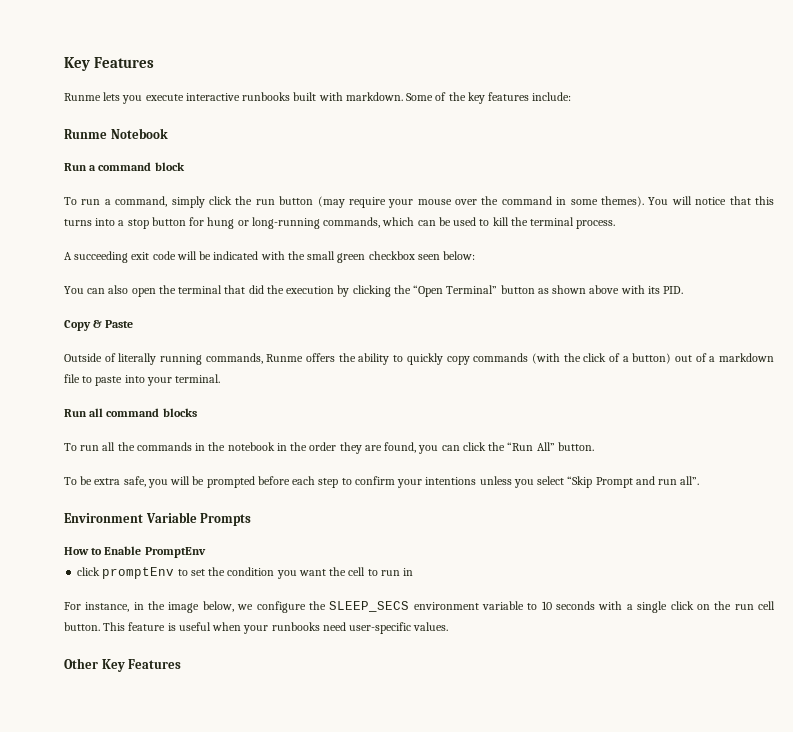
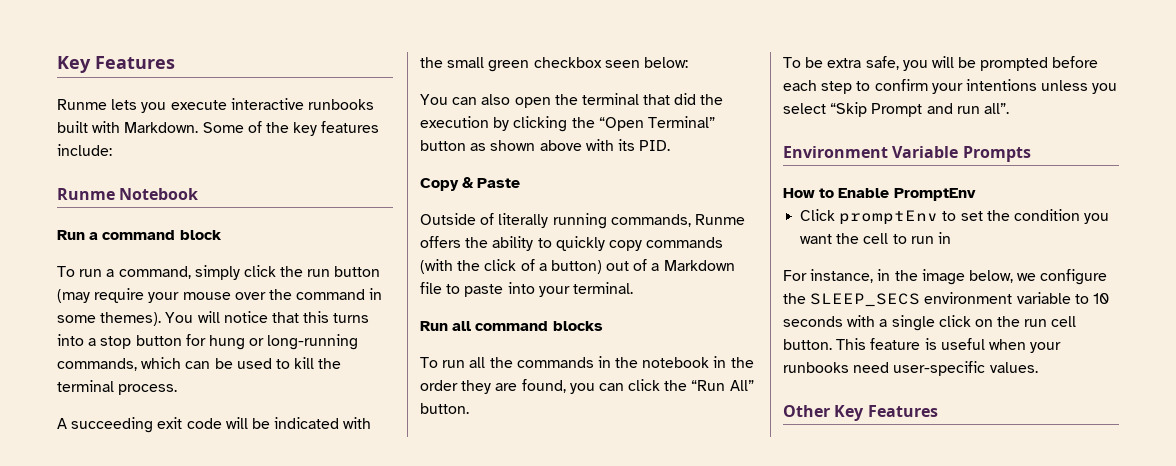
[345,92,403,101] markdown. -> [124,122,199,133] Markdown.
[718,353,774,362] markdown -> [663,260,735,271] Markdown
[77,567,101,576] click -> [800,209,836,221] Click

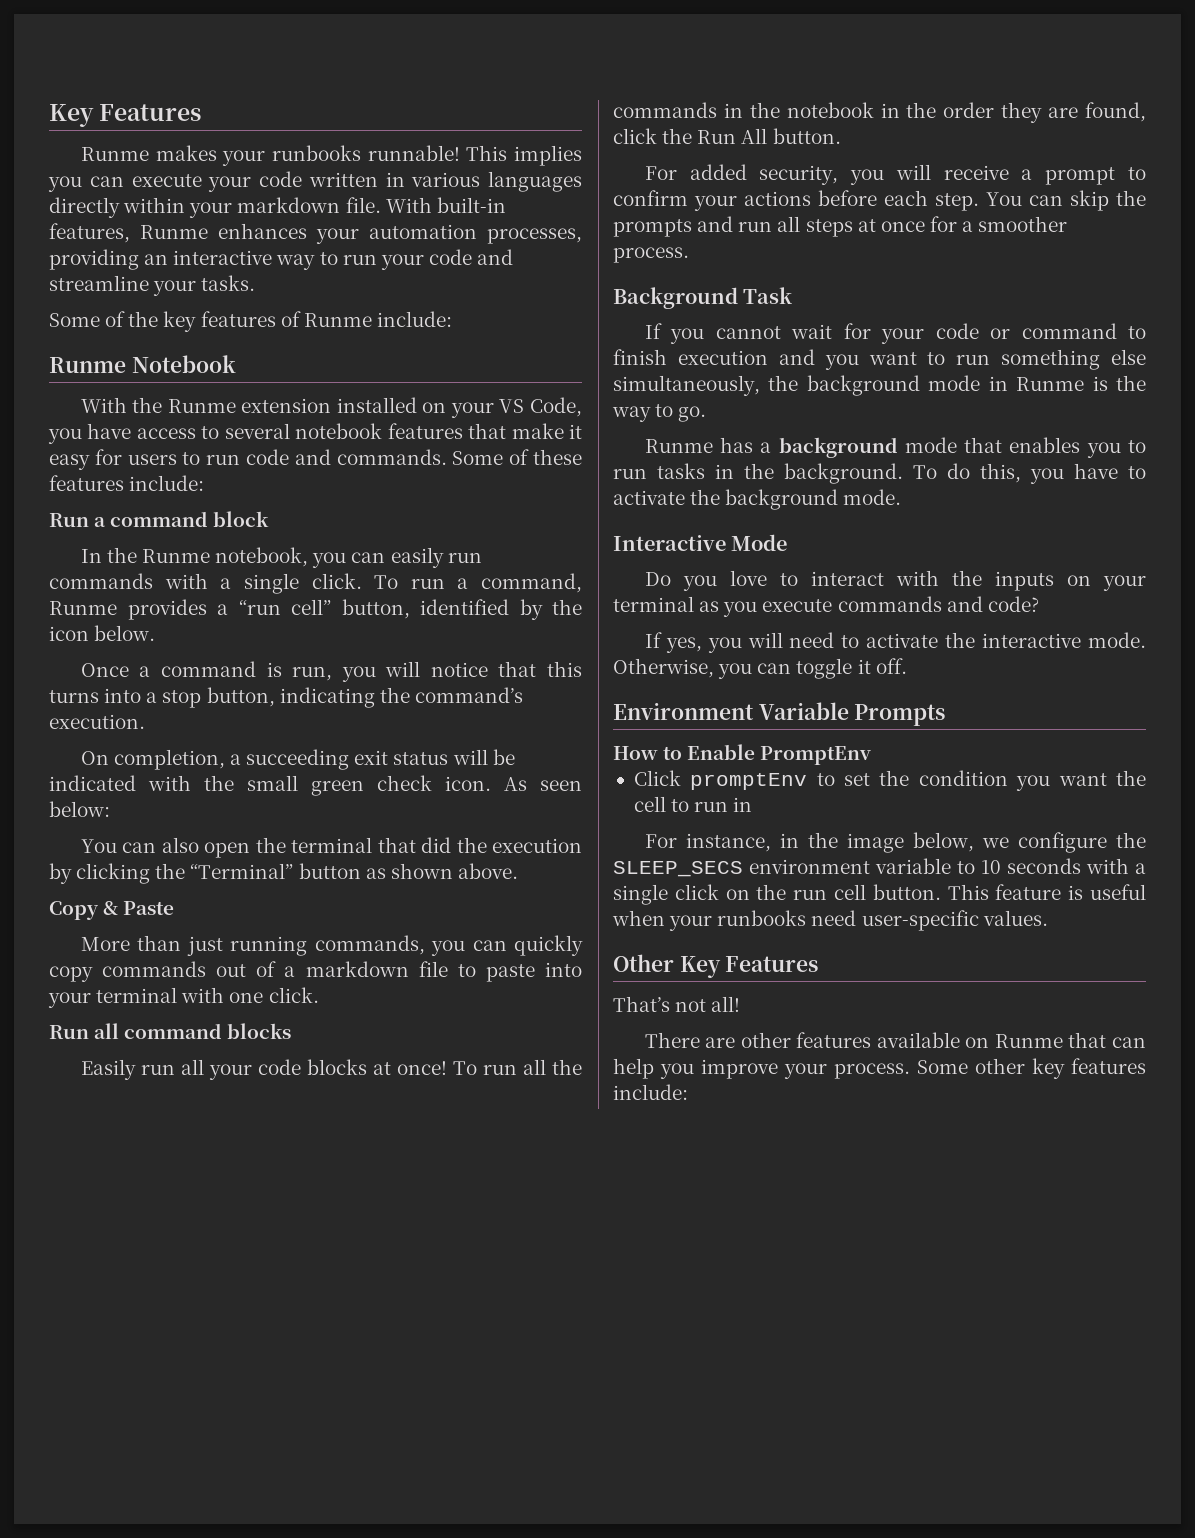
[111,98,374,113] [57,121,199,133] lets you execute interactive runbooks built with Markdown. -> [155,145,583,166] [48,171,582,192] [49,197,506,218] [49,223,582,244] [49,249,514,270] [49,275,256,296] makes your runbooks runnable! This implies you can execute your code written in various languages directly within your markdown file. With built-in features, Runme enhances your automation processes, providing an interactive way to run your code and streamline your tasks. //
(380, 127) none -> [280,311,372,327] of Runme
[57,230,222,240] [57,265,381,280] [57,288,383,303] [57,312,194,326] Run a command block // To run a command, simply click the run button (may require your mouse over the command in some themes). You -> [80,397,582,418] [48,423,583,444] [49,449,582,470] [49,475,205,491] [49,511,270,527] [80,547,482,568] [49,573,582,594] [49,599,582,620] [49,625,156,641] [80,661,376,682] With the Runme extension installed on your VS Code, you have access to several notebook features that make it easy for users to run code and commands. Some of these features include: // Run a command block // In the Runme notebook, you can easily run commands with a single click. To run a command, Runme provides a “run cell” button, identified by the icon below. // Once a command is run, you
[135,334,359,350] [57,357,342,371] [57,380,178,395] [57,418,67,429] button for hung or long-running commands, which can be used to kill the terminal process. // A -> [206,687,523,708] [49,714,145,729] [80,749,242,770] button, indicating the command’s execution. // On completion, a
[186,418,222,429] code -> [393,752,449,765] status
[533,57,602,68] checkbox -> [377,775,527,791] check icon. As
[598,116,715,131] “Open Terminal” -> [190,863,294,879] “Terminal”
[539,139,671,151] above with its PID. -> [457,863,518,879] above.
[420,213,745,229] [420,236,724,251] [420,259,602,274] Outside of literally running commands, Runme offers the ability to quickly copy commands (with the click of a button) -> [80,935,584,956] [49,961,207,982] More than just running commands, you can quickly copy commands
[663,260,735,271] Markdown -> [305,961,409,977] markdown
[572,282,633,294] terminal. -> [96,987,319,1003] terminal with one click.
(603, 326) none -> [80,1059,447,1080] Easily run all your code blocks at once!
[569,379,754,394] [420,403,469,414] [783,56,1099,71] [783,79,1118,94] [783,102,1009,117] you can click the “Run All” button. // To be extra safe, you will be prompted before each step to confirm your intentions unless you select “Skip Prompt and run all”. -> [613,128,841,144] [644,164,1146,185] [613,190,1146,211] [613,216,1068,237] [613,247,689,263] [613,287,793,309] [644,323,1146,344] [613,349,1146,370] [613,375,1146,396] [612,404,707,422] [644,437,1146,458] [613,463,1146,484] [613,489,902,510] [613,534,788,551] [644,570,1146,591] [613,596,1039,617] [644,632,1146,653] [613,658,907,679] click the Run All button. // For added security, you will receive a prompt to confirm your actions before each step. You can skip the prompts and run all steps at once for a smoother process. // Background Task // If you cannot wait for your code or command to finish execution and you want to run something else simultaneously, the background mode in Runme is the way to go. // Runme has a background mode that enables you to run tasks in the background. To do this, you have to activate the background mode. // Interactive Mode // Do you love to interact with the inputs on your terminal as you execute commands and code? // If yes, you will need to activate the interactive mode. Otherwise, you can toggle it off.
(938, 411) none -> [613,996,741,1012] [644,1032,1146,1048] [613,1058,1146,1079] [613,1084,688,1100] // That’s not all! // There are other features available on Runme that can help you improve your process. Some other key features include:

